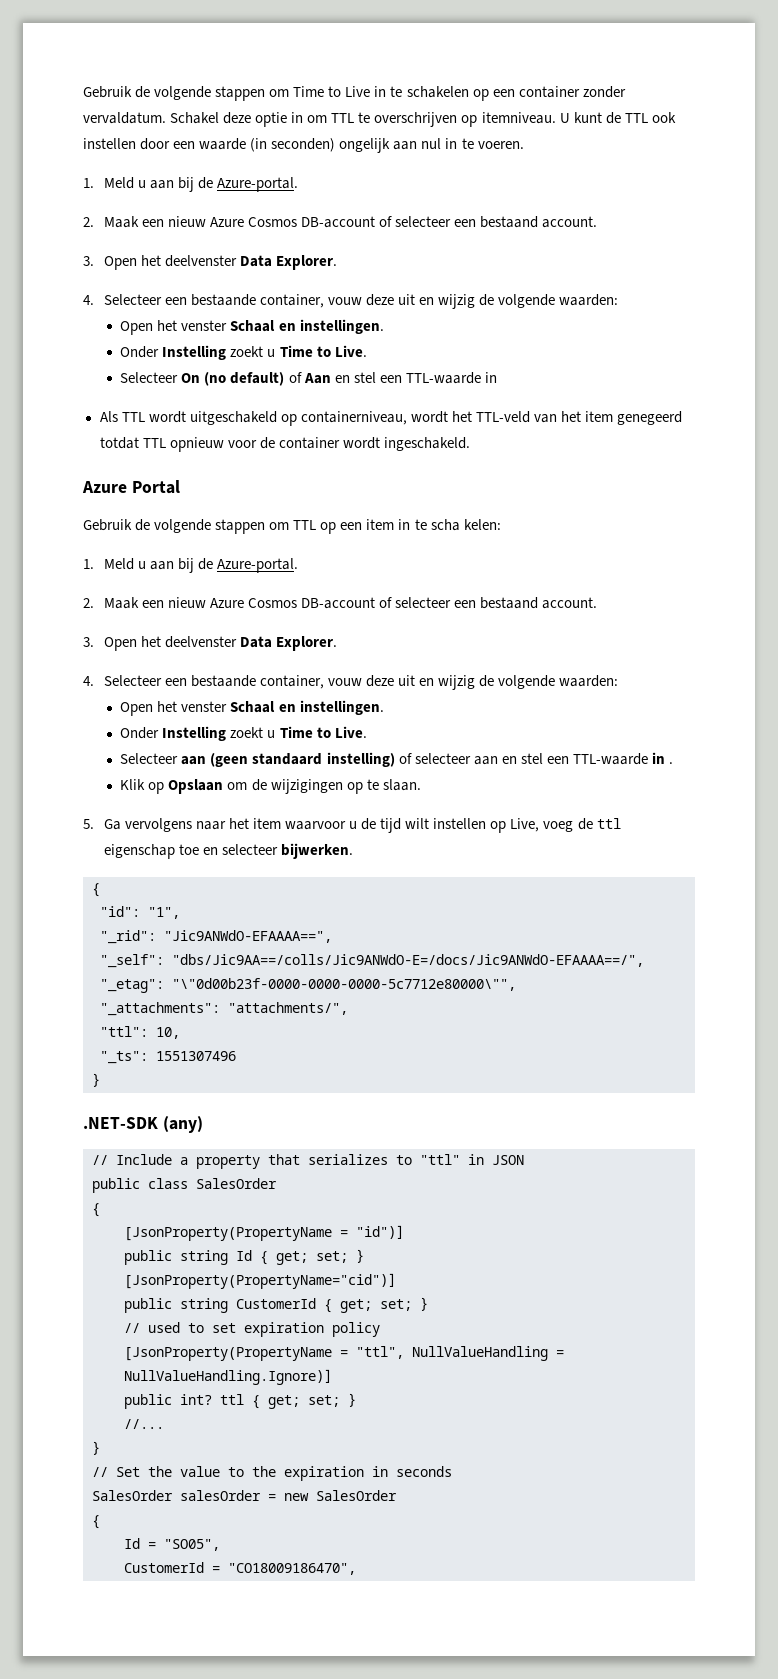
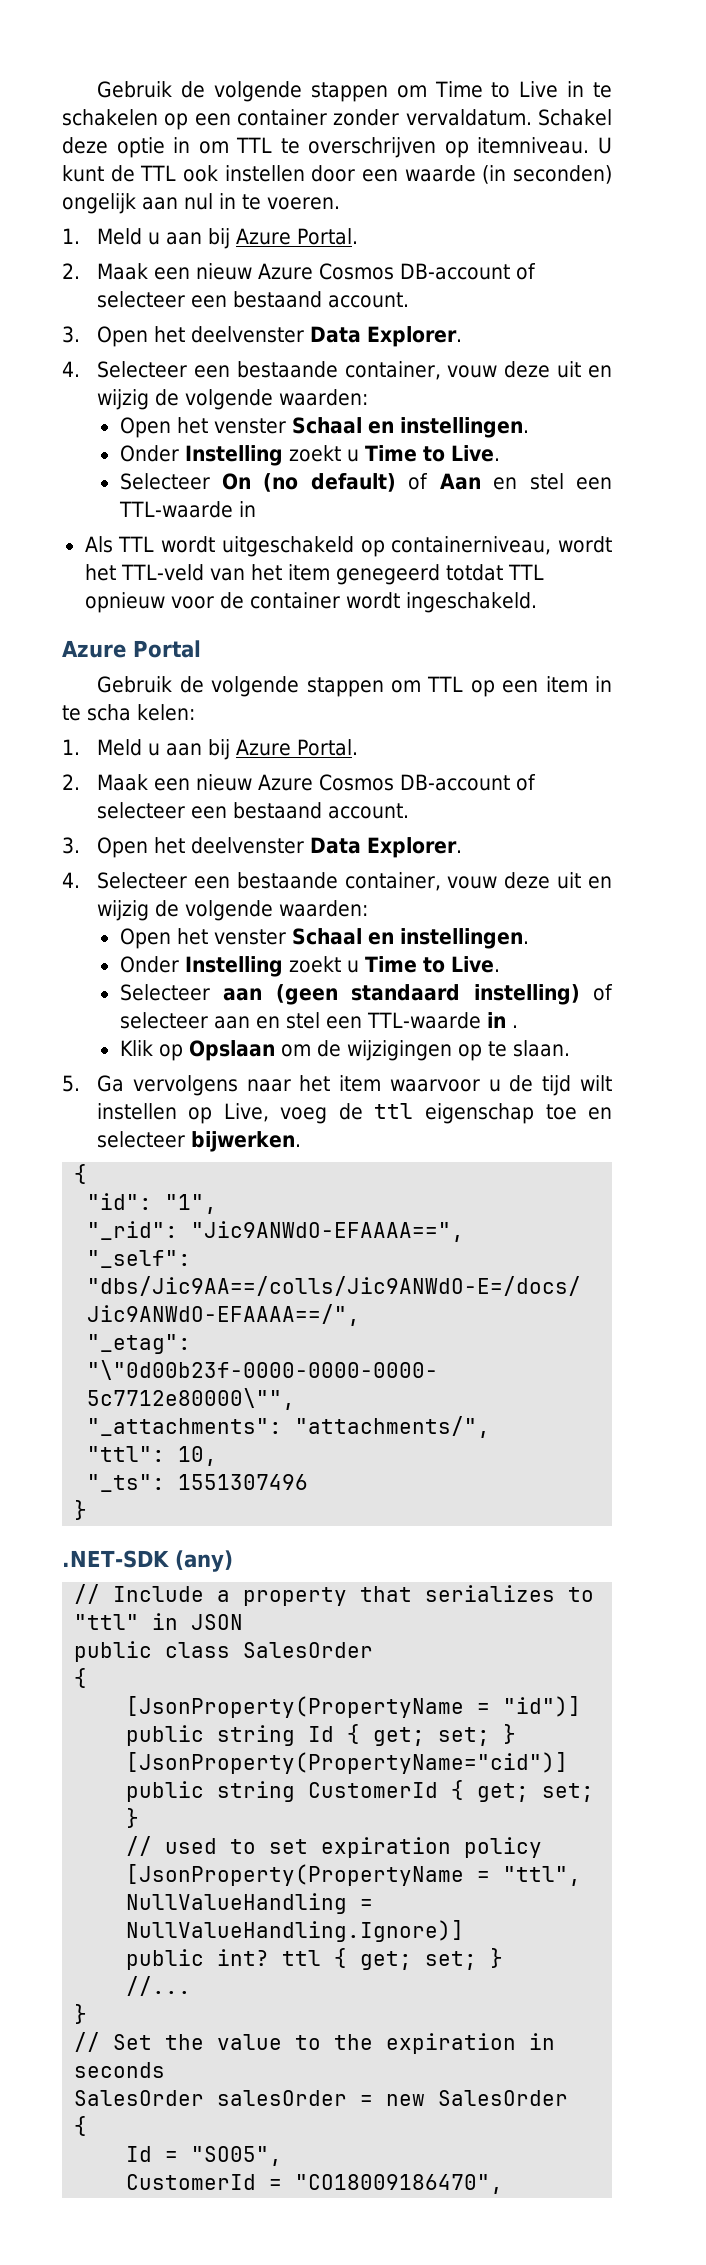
[198,177,299,192] de Azure-portal. -> [235,228,358,245] Azure Portal.
[198,558,299,573] de Azure-portal. -> [235,739,358,756] Azure Portal.

